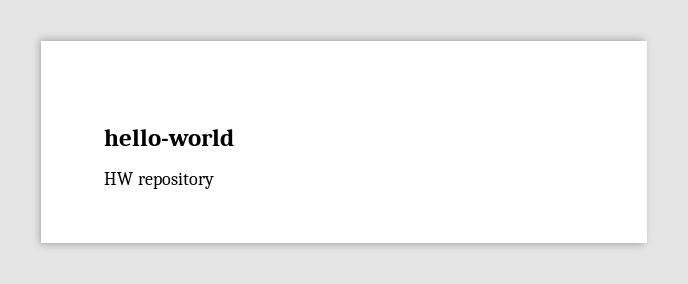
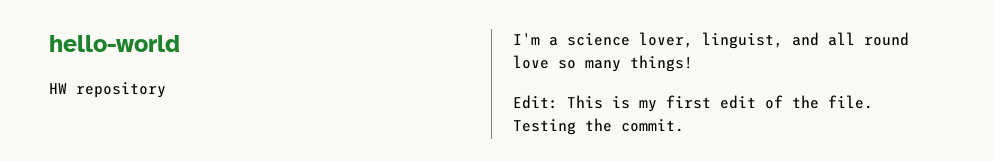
(214, 180) none -> [513,32,909,49] [513,55,693,72] [513,95,873,112] [513,118,684,135] // I'm a science lover, linguist, and all round love so many things! // Edit: This is my first edit of the file. Testing the commit.

